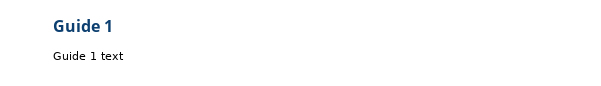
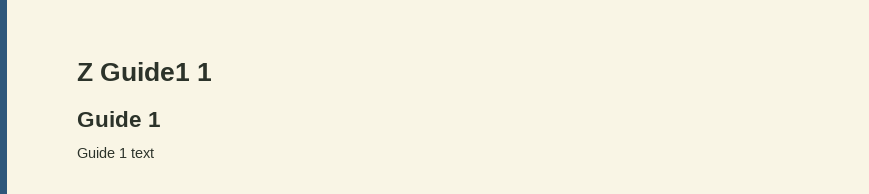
(53, 25) none -> [77,62,213,81] Z Guide1 1 //

